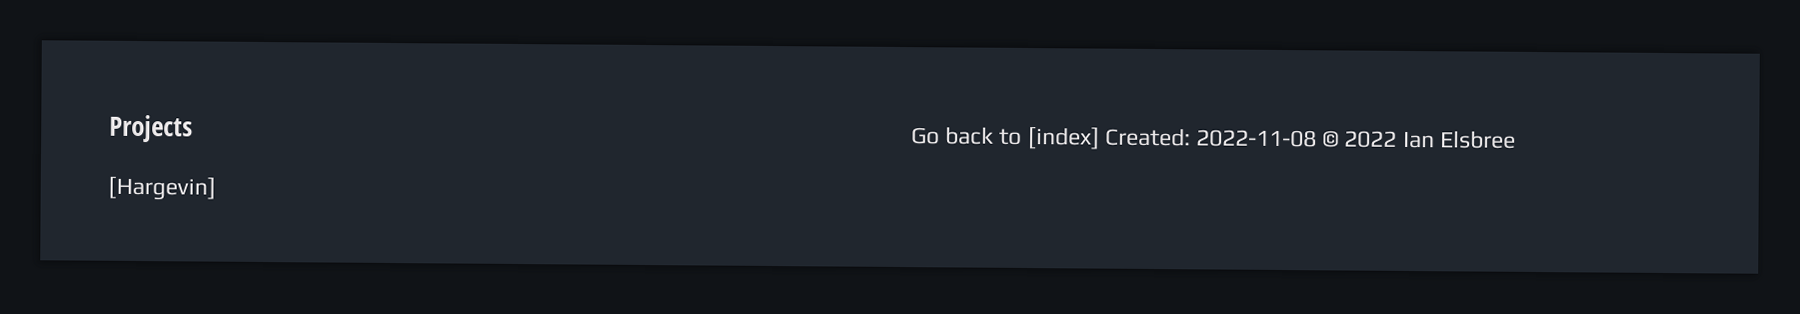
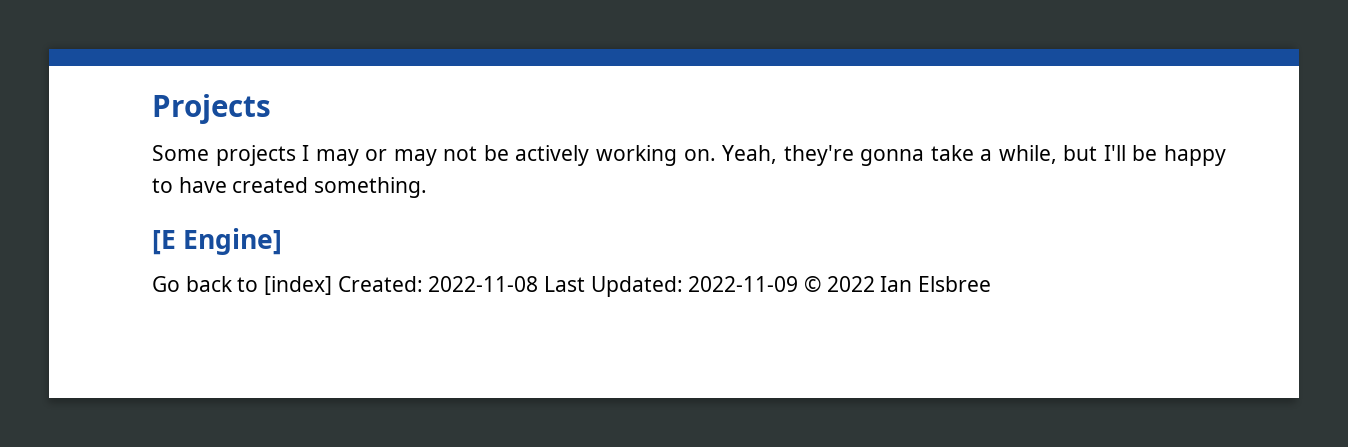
[108,176,216,201] [Hargevin] -> [152,145,1226,166] [152,177,428,198] [152,228,283,255] Some projects I may or may not be actively working on. Yeah, they're gonna take a while, but I'll be happy to have created something. // [E Engine]
(1318, 138) none -> [544,276,799,297] Last Updated: 2022-11-09

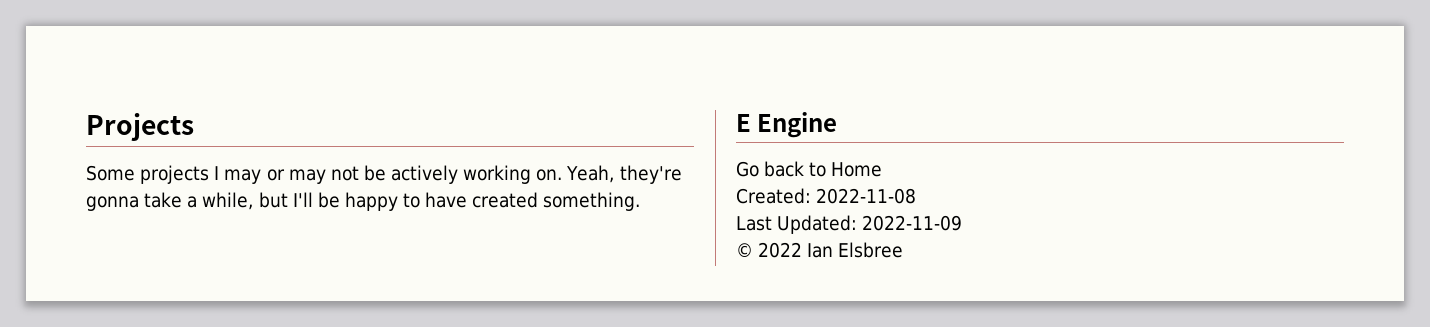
[152,228,283,255] [E Engine] -> [736,112,838,138] E Engine
[264,276,333,295] [index] -> [831,162,883,177] Home //
(539, 284) none -> (917, 196) //
(799, 284) none -> (963, 223) //

